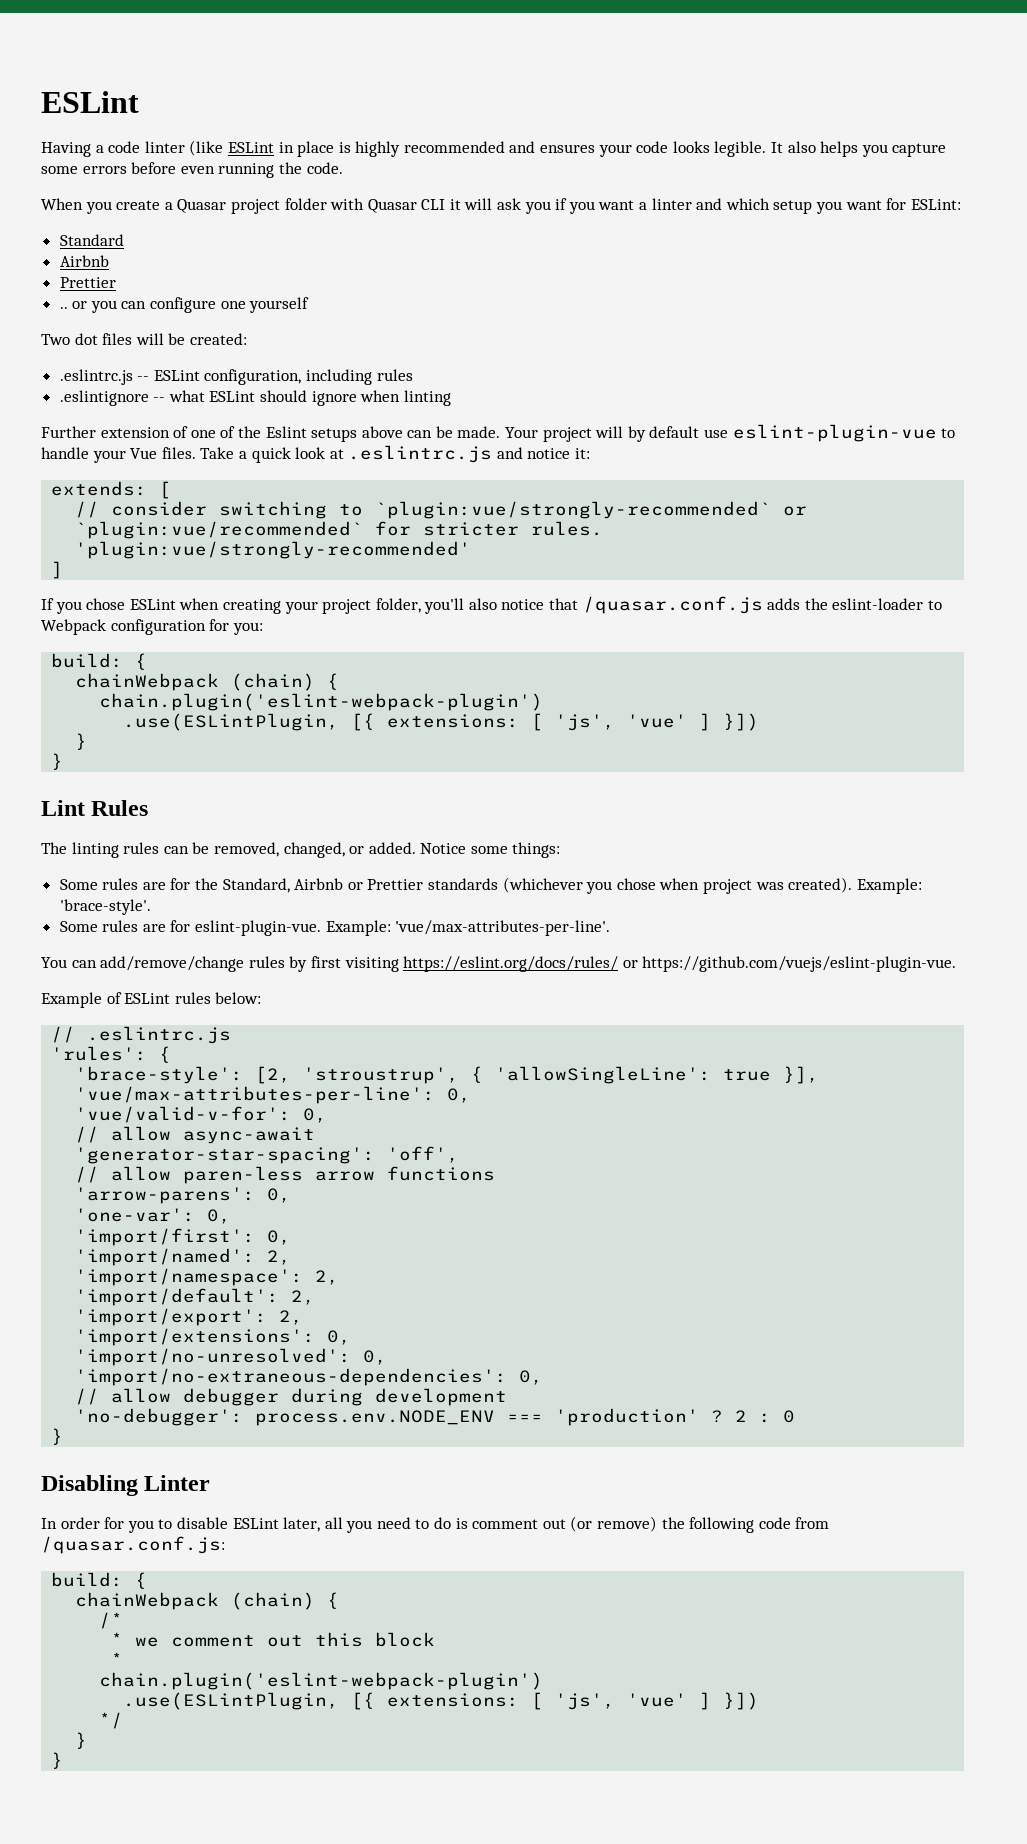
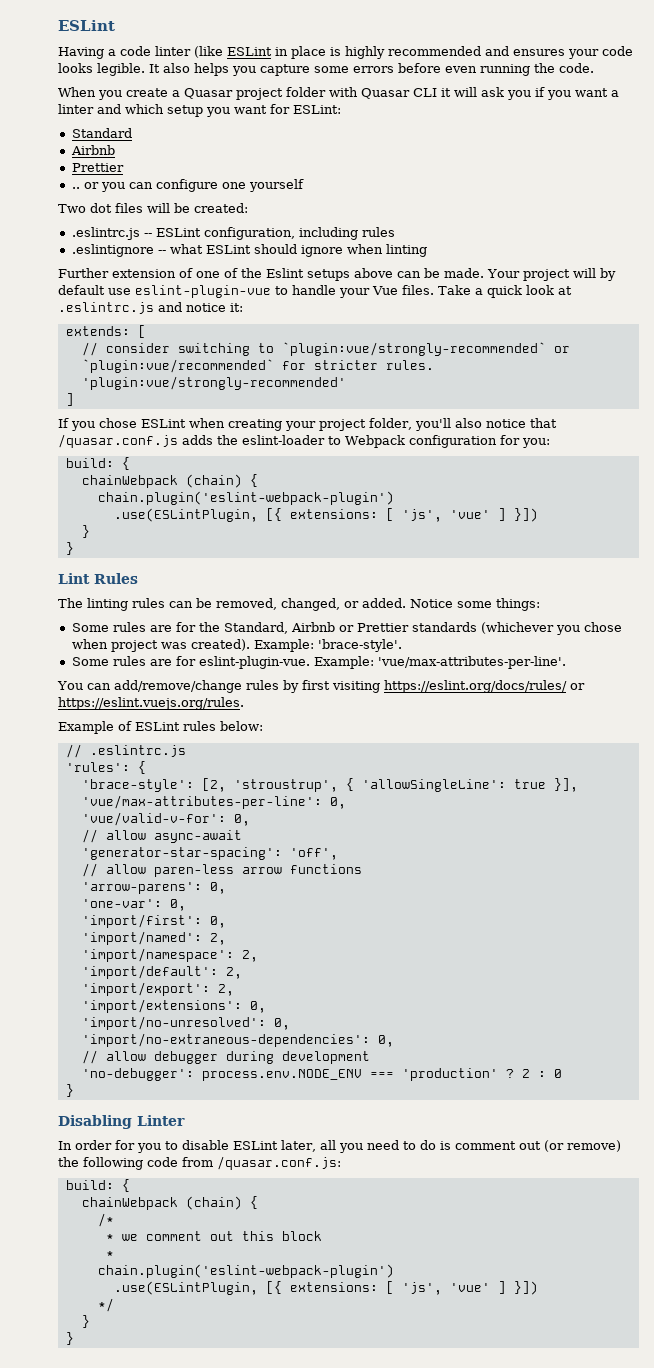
[642,956,957,972] https://github.com/vuejs/eslint-plugin-vue. -> [58,697,244,710] https://eslint.vuejs.org/rules.

